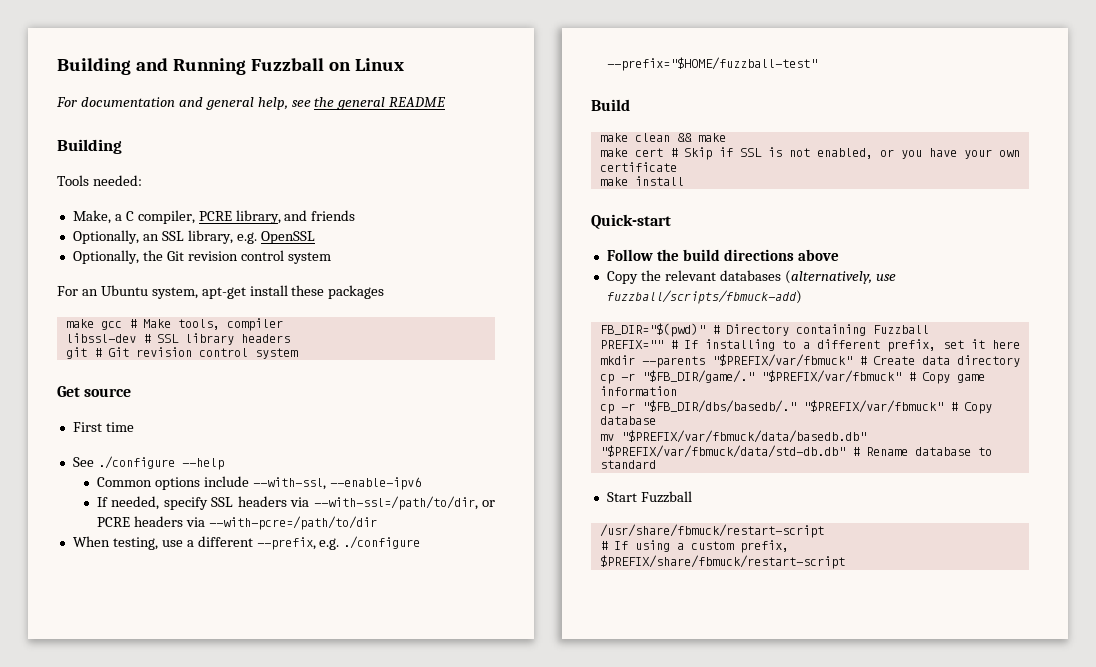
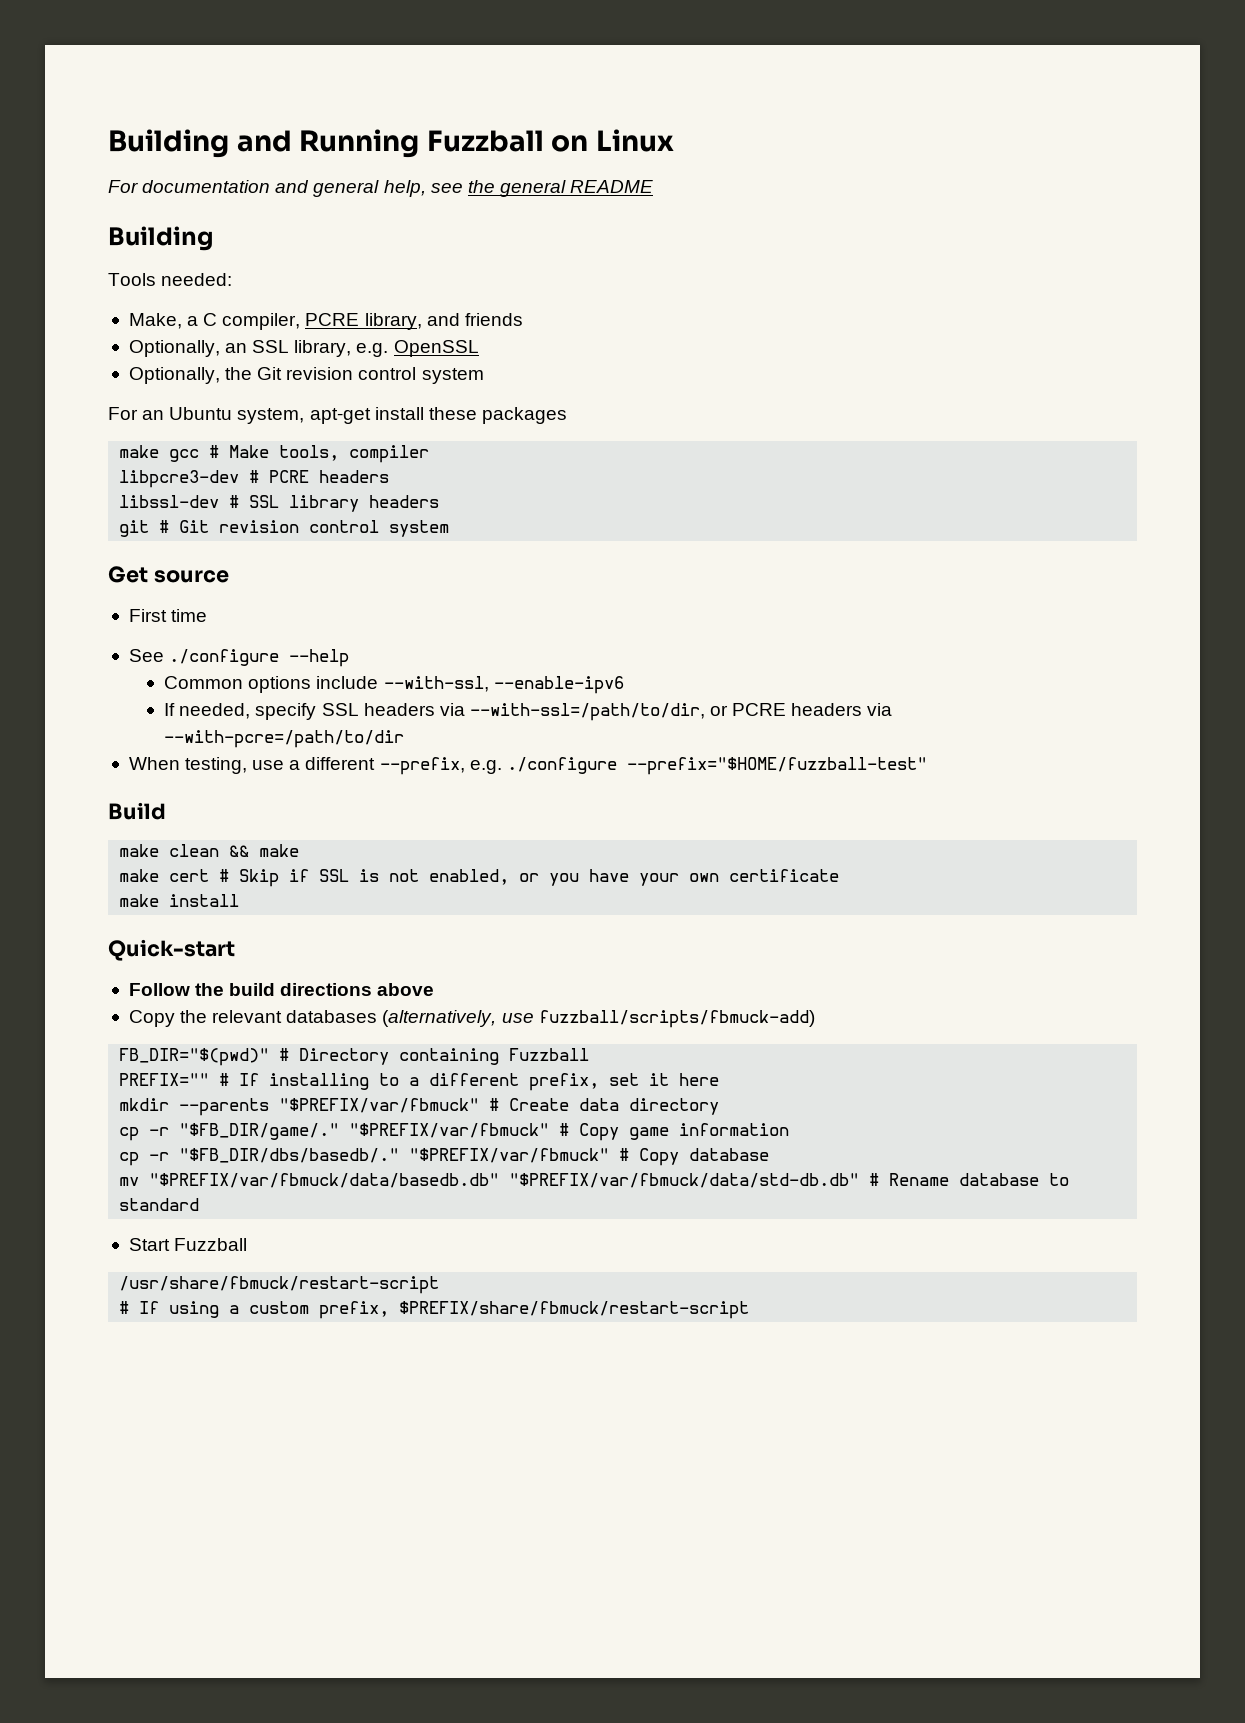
(283, 324) none -> [119,470,390,488] // libpcre3-dev # PCRE headers

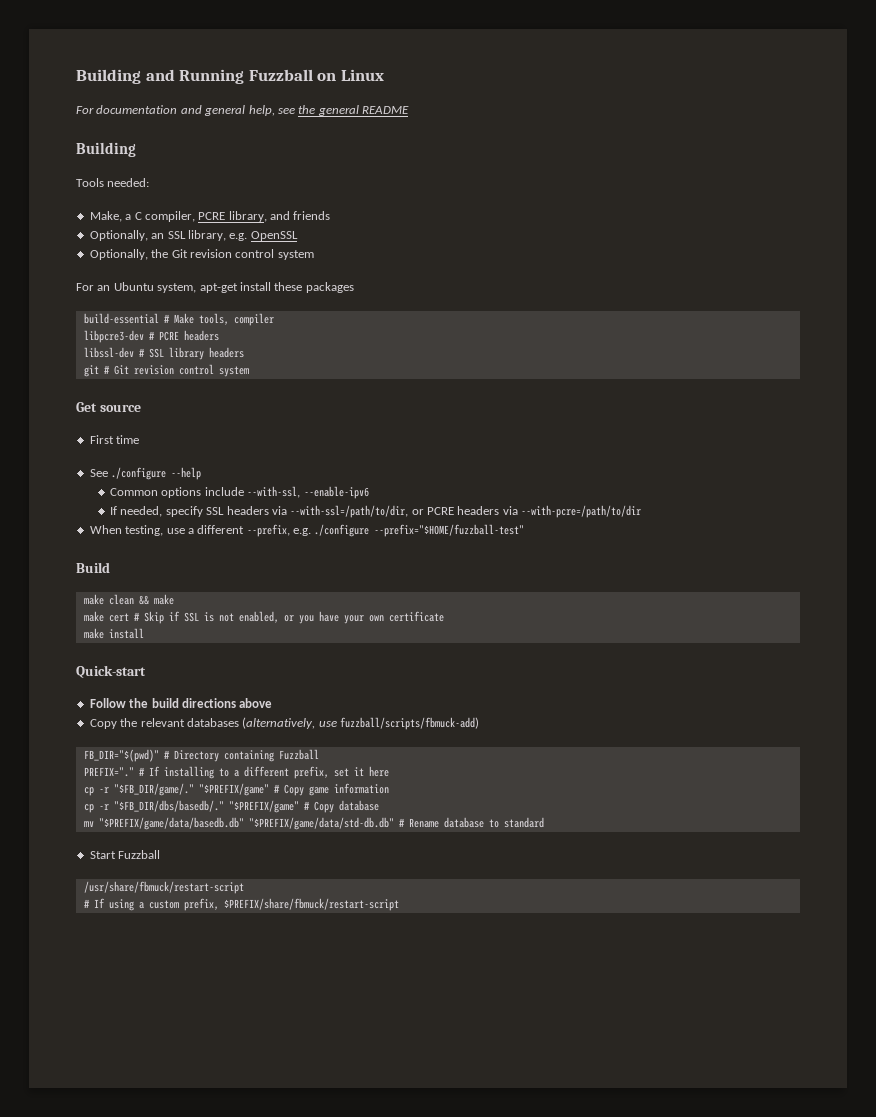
[119,445,200,462] make gcc -> [83,313,159,324] build-essential
[119,1073,210,1086] PREFIX="" -> [83,767,134,777] PREFIX="."
[119,1098,720,1116] // mkdir --parents "$PREFIX/var/fbmuck" # Create data directory -> (389, 771) none
[349,1123,550,1138] "$PREFIX/var/fbmuck" -> [198,783,269,796] "$PREFIX/game"
[409,1148,610,1163] "$PREFIX/var/fbmuck" -> [228,800,299,813] "$PREFIX/game"
[149,1173,860,1188] "$PREFIX/var/fbmuck/data/basedb.db" "$PREFIX/var/fbmuck/data/std-db.db" -> [98,817,394,830] "$PREFIX/game/data/basedb.db" "$PREFIX/game/data/std-db.db"

